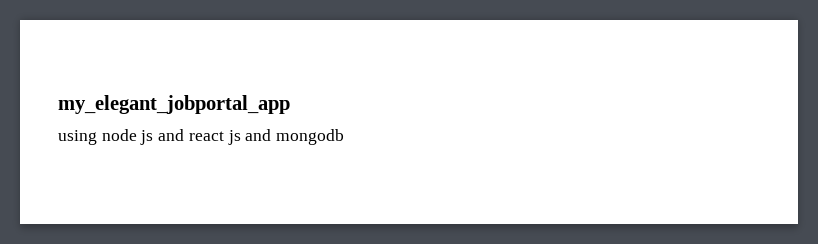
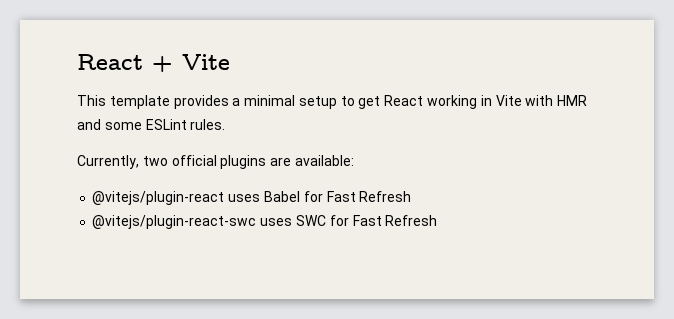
[58,95,290,114] [58,129,345,145] my_elegant_jobportal_app // using node js and react js and mongodb -> [77,54,230,72] [77,95,588,109] [77,119,226,130] [77,155,354,169] [92,191,412,205] [92,215,438,229] React + Vite // This template provides a minimal setup to get React working in Vite with HMR and some ESLint rules. // Currently, two official plugins are available: // @vitejs/plugin-react uses Babel for Fast Refresh // @vitejs/plugin-react-swc uses SWC for Fast Refresh

